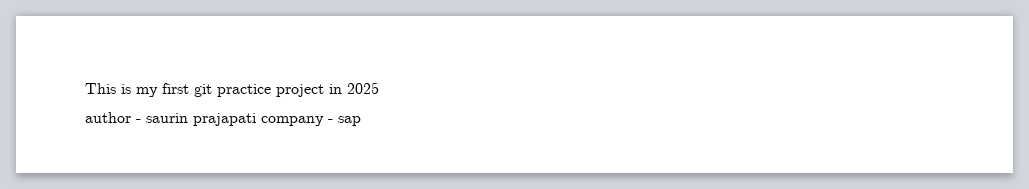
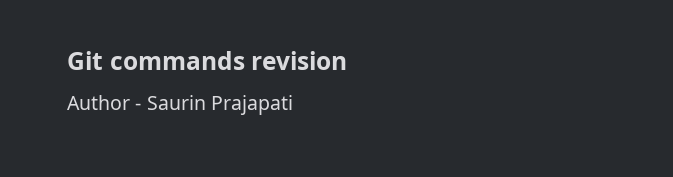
[85,82,379,97] [85,112,361,126] This is my first git practice project in 2025 // author - saurin prajapati company - sap -> [67,51,348,70] [67,95,293,115] Git commands revision // Author - Saurin Prajapati

